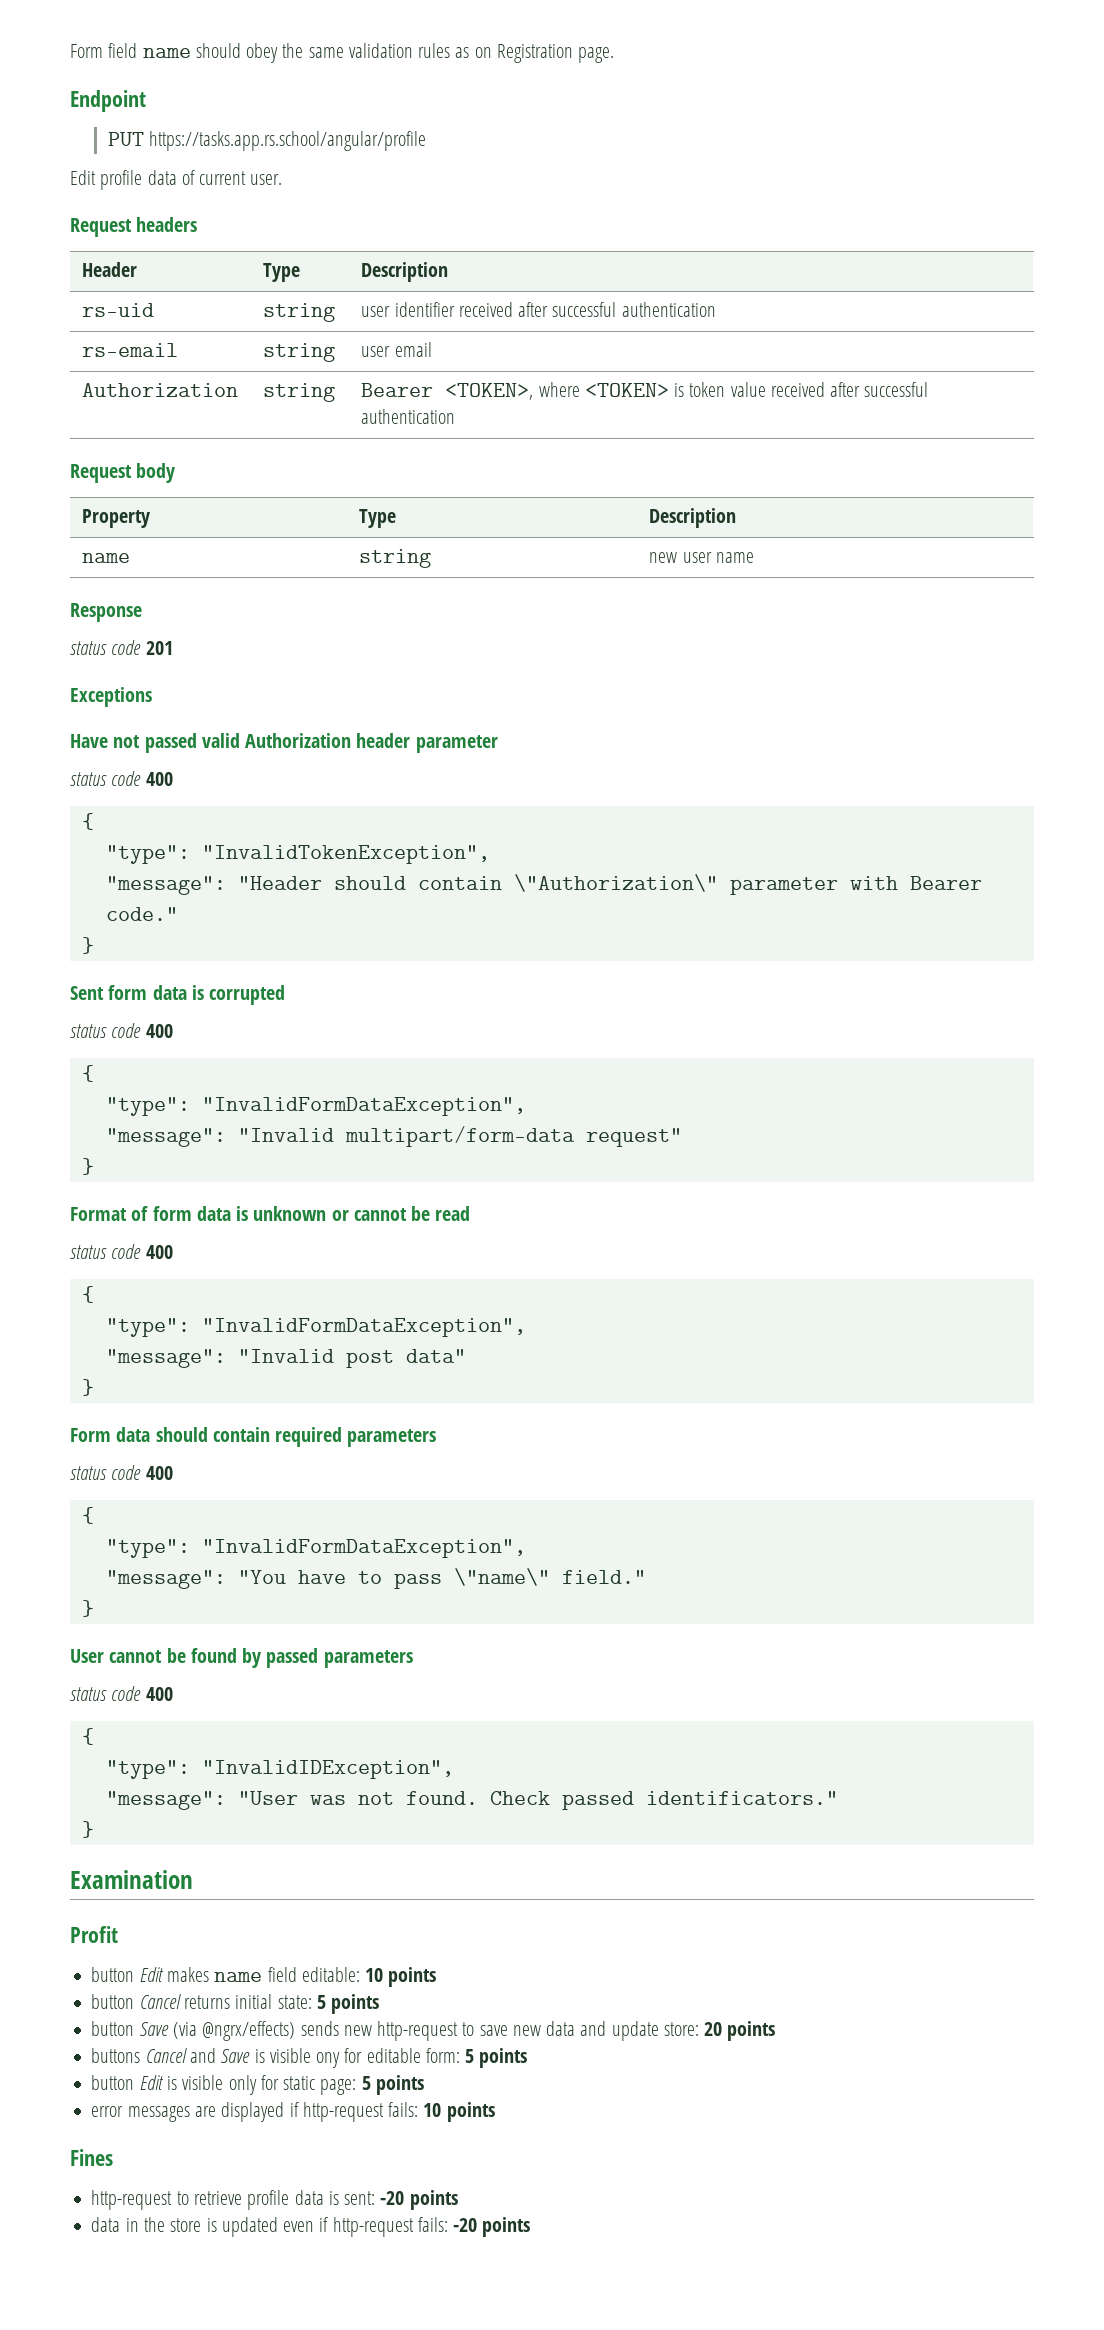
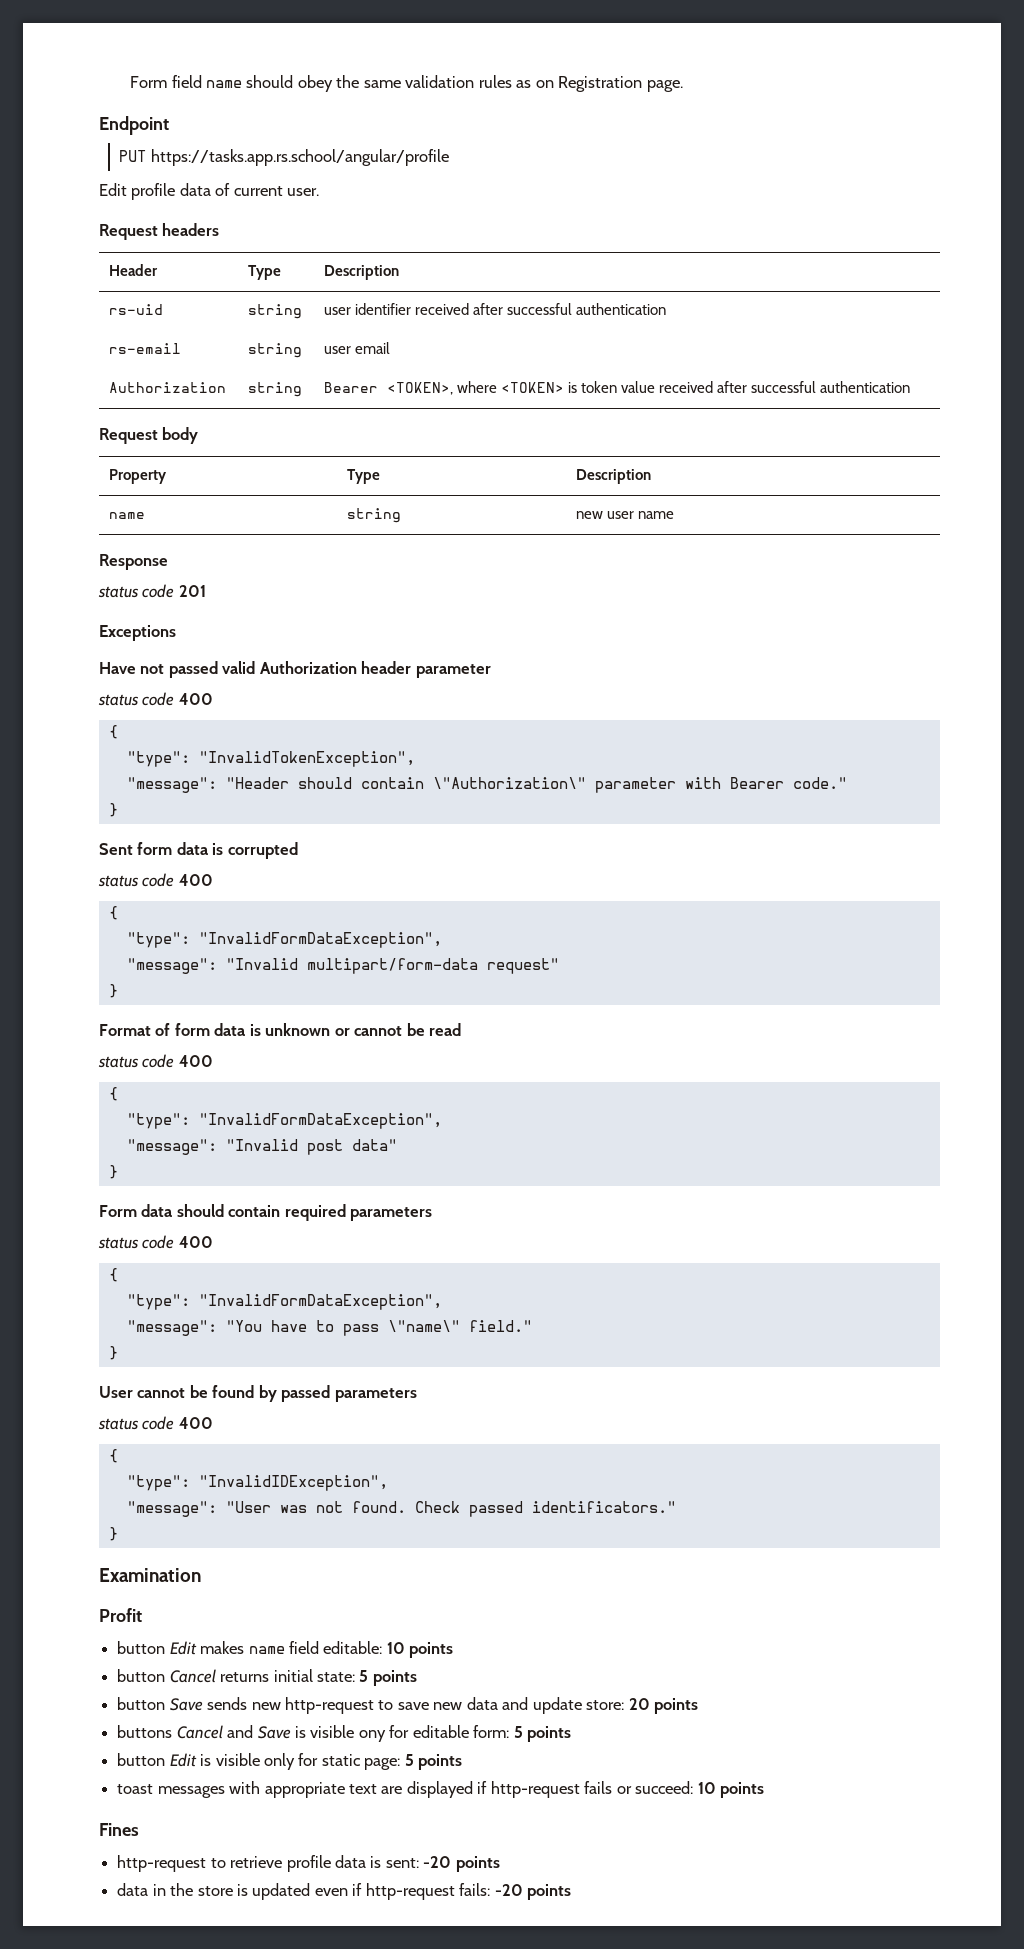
[172,2021,296,2041] (via @ngrx/effects) -> (203, 1704) none
[91,2106,190,2122] error messages -> [117,1781,377,1798] toast messages with appropriate text
[388,2102,419,2117] fails: -> [584,1781,694,1794] fails or succeed:

